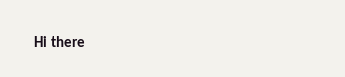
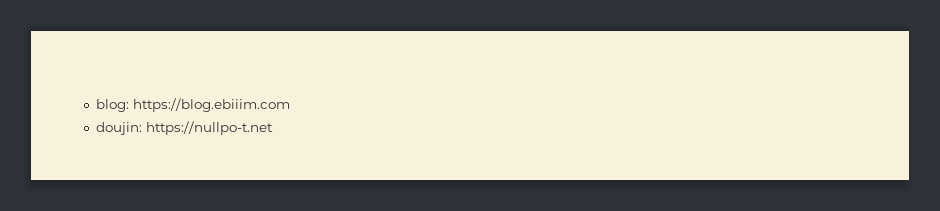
[34,36,86,47] Hi there -> [95,98,290,112] [95,121,273,135] blog: https://blog.ebiiim.com // doujin: https://nullpo-t.net

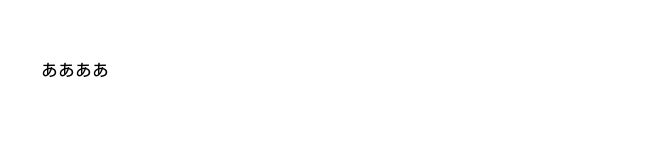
[95,98,290,112] [95,121,273,135] blog: https://blog.ebiiim.com // doujin: https://nullpo-t.net -> [41,62,109,78] ああああ

